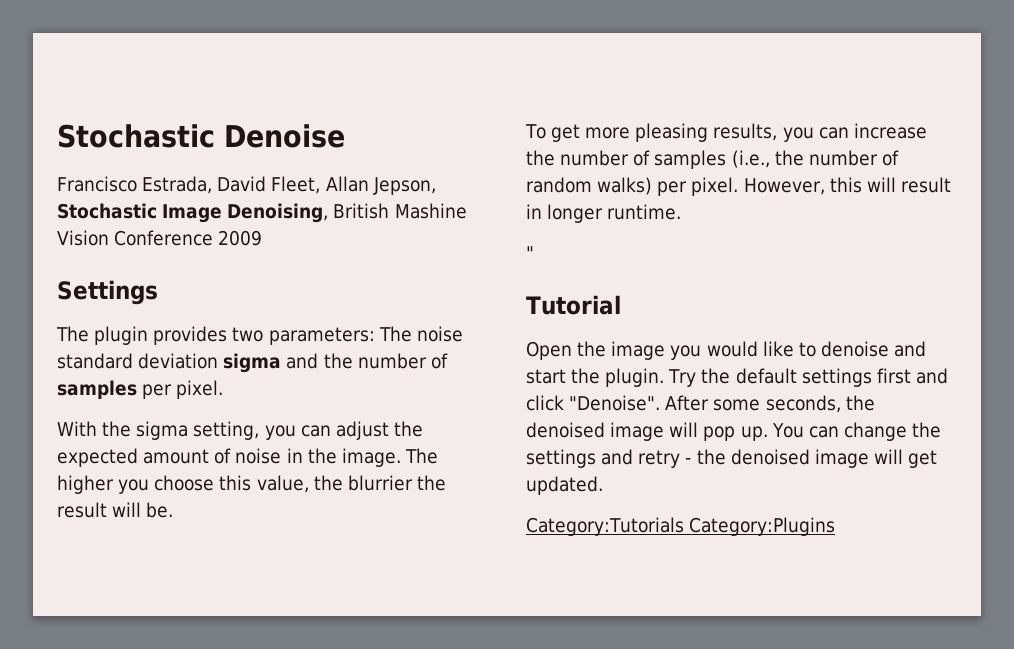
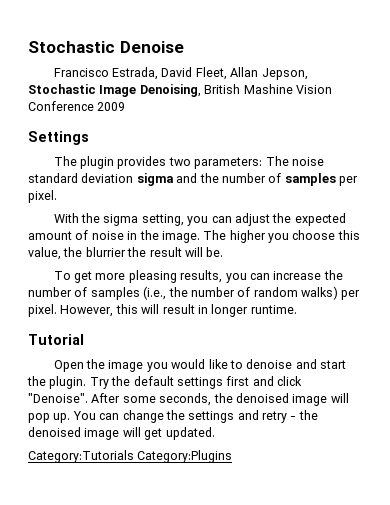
[526,246,534,260] // " -> (297, 309) none

